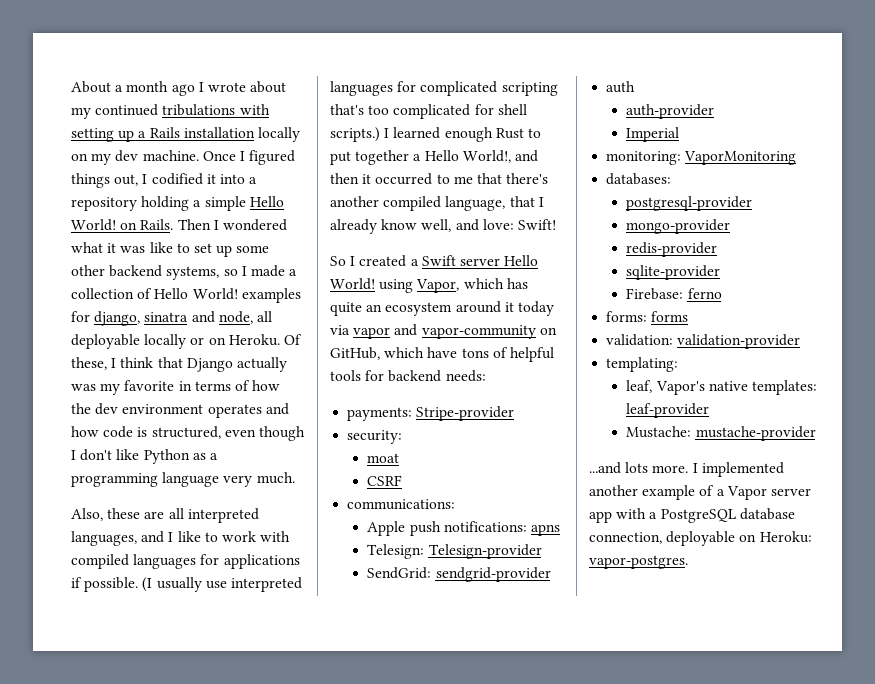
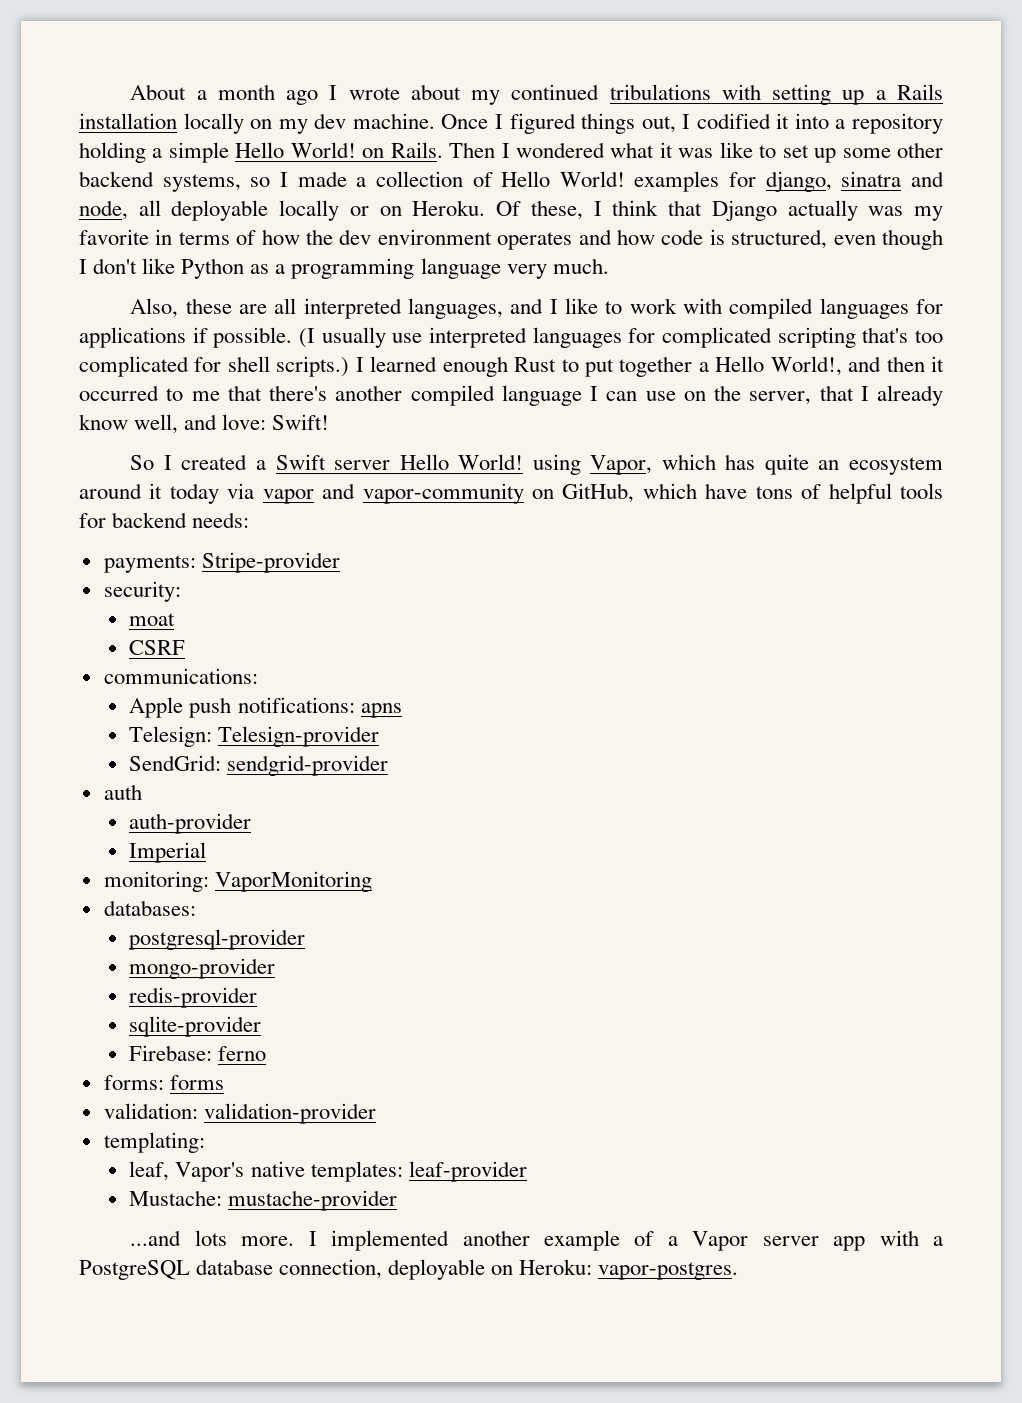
[445,196,506,211] language, -> [501,385,812,406] language I can use on the server,

